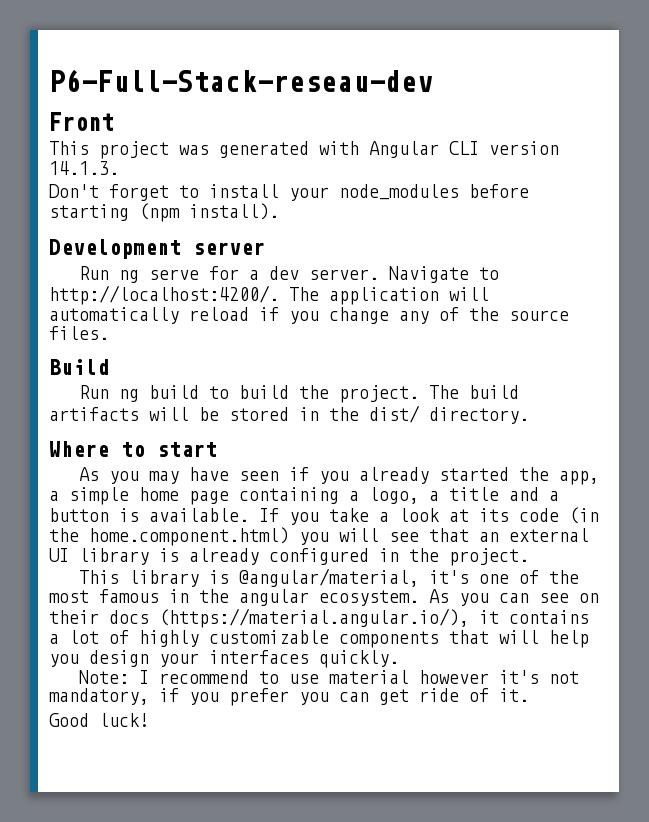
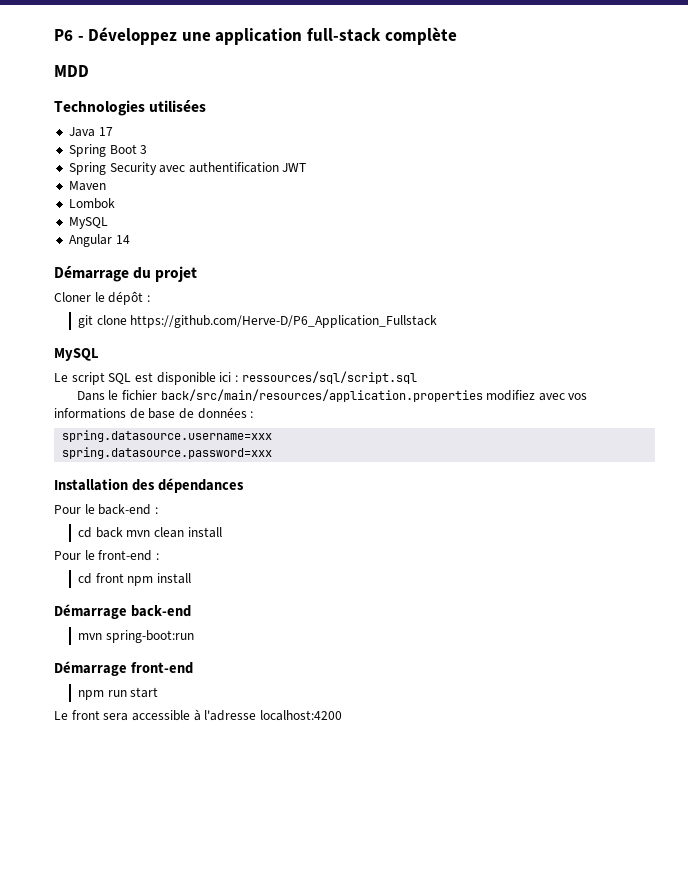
[49,69,433,92] [49,112,114,131] [49,141,559,159] [49,161,119,175] [49,184,529,201] [49,203,279,222] [49,239,265,259] [79,266,500,283] [49,285,489,305] [49,307,569,324] [49,326,109,340] [49,359,109,375] [79,385,520,403] [49,405,529,424] [49,441,217,457] [79,467,600,485] [49,487,559,505] [49,507,599,525] [49,527,589,546] [49,548,529,566] [79,568,580,587] [49,589,599,606] [49,608,589,628] [49,630,589,648] [49,650,399,668] [79,670,580,684] [49,688,529,706] [49,713,149,727] P6-Full-Stack-reseau-dev // Front // This project was generated with Angular CLI version 14.1.3. // Don't forget to install your node_modules before starting (npm install). // Development server // Run ng serve for a dev server. Navigate to http://localhost:4200/. The application will automatically reload if you change any of the source files. // Build // Run ng build to build the project. The build artifacts will be stored in the dist/ directory. // Where to start // As you may have seen if you already started the app, a simple home page containing a logo, a title and a button is available. If you take a look at its code (in the home.component.html) you will see that an external UI library is already configured in the project. // This library is @angular/material, it's one of the most famous in the angular ecosystem. As you can see on their docs (https://material.angular.io/), it contains a lot of highly customizable components that will help you design your interfaces quickly. // Note: I recommend to use material however it's not mandatory, if you prefer you can get ride of it. // Good luck! -> [54,27,457,45] [54,65,89,77] [54,100,207,116] [68,127,113,137] [68,144,148,157] [68,162,307,175] [68,181,106,191] [68,198,115,209] [68,217,108,229] [68,234,130,247] [54,266,198,282] [54,291,150,305] [78,315,438,328] [54,348,99,361] [54,371,417,385] [76,389,588,402] [54,407,254,419] [62,430,273,442] [62,447,273,459] [54,478,244,493] [54,504,158,515] [78,527,222,538] [54,550,159,561] [78,573,192,586] [54,604,191,619] [78,630,194,643] [54,661,193,676] [78,687,159,700] [54,709,342,721] P6 - Développez une application full-stack complète // MDD // Technologies utilisées // Java 17 // Spring Boot 3 // Spring Security avec authentification JWT // Maven // Lombok // MySQL // Angular 14 // Démarrage du projet // Cloner le dépôt : // git clone https://github.com/Herve-D/P6_Application_Fullstack // MySQL // Le script SQL est disponible ici : ressources/sql/script.sql // Dans le fichier back/src/main/resources/application.properties modifiez avec vos informations de base de données : // spring.datasource.username=xxx // spring.datasource.password=xxx // Installation des dépendances // Pour le back-end : // cd back mvn clean install // Pour le front-end : // cd front npm install // Démarrage back-end // mvn spring-boot:run // Démarrage front-end // npm run start // Le front sera accessible à l'adresse localhost:4200

